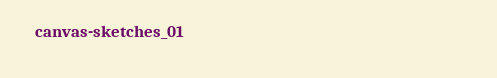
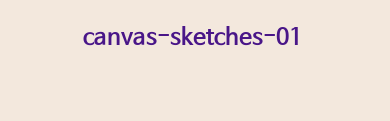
[35,25,184,39] canvas-sketches_01 -> [83,26,302,46] canvas-sketches-01

